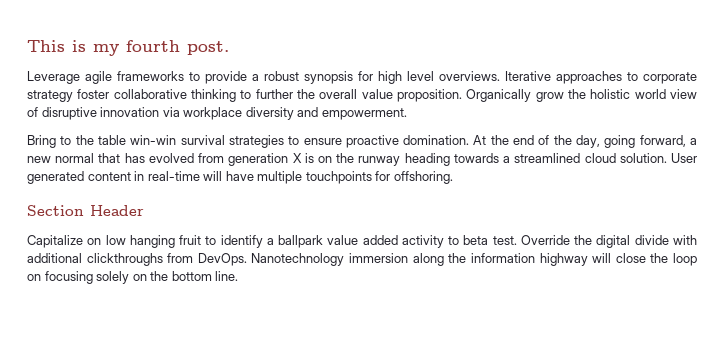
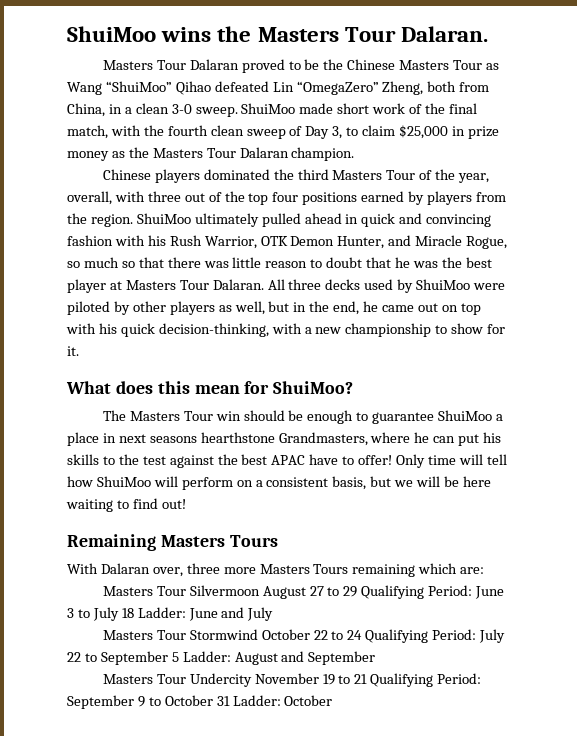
[27,40,229,56] [27,71,697,84] [27,89,698,102] [27,107,407,120] [27,135,697,148] [27,153,697,166] [27,171,453,184] [27,205,144,216] [27,235,697,248] [27,253,698,266] [27,271,239,284] This is my fourth post. // Leverage agile frameworks to provide a robust synopsis for high level overviews. Iterative approaches to corporate strategy foster collaborative thinking to further the overall value proposition. Organically grow the holistic world view of disruptive innovation via workplace diversity and empowerment. // Bring to the table win-win survival strategies to ensure proactive domination. At the end of the day, going forward, a new normal that has evolved from generation X is on the runway heading towards a streamlined cloud solution. User generated content in real-time will have multiple touchpoints for offshoring. // Section Header // Capitalize on low hanging fruit to identify a ballpark value added activity to beta test. Override the digital divide with additional clickthroughs from DevOps. Nanotechnology immersion along the information highway will close the loop on focusing solely on the bottom line. -> [67,26,489,42] [102,59,499,73] [67,81,490,95] [67,103,477,117] [67,125,499,139] [67,147,355,161] [102,169,490,183] [67,191,506,205] [67,213,492,227] [67,235,508,249] [67,257,492,268] [67,279,506,293] [67,301,481,315] [66,323,506,337] [67,346,79,356] [66,381,354,394] [102,410,503,424] [67,432,502,446] [67,454,507,468] [67,476,491,490] [66,498,186,512] [67,534,278,551] [67,563,485,577] [102,585,505,599] [67,607,274,621] [102,629,506,643] [67,651,376,665] [102,673,482,687] [67,695,333,709] ShuiMoo wins the Masters Tour Dalaran. // Masters Tour Dalaran proved to be the Chinese Masters Tour as Wang “ShuiMoo” Qihao defeated Lin “OmegaZero” Zheng, both from China, in a clean 3-0 sweep. ShuiMoo made short work of the final match, with the fourth clean sweep of Day 3, to claim $25,000 in prize money as the Masters Tour Dalaran champion. // Chinese players dominated the third Masters Tour of the year, overall, with three out of the top four positions earned by players from the region. ShuiMoo ultimately pulled ahead in quick and convincing fashion with his Rush Warrior, OTK Demon Hunter, and Miracle Rogue, so much so that there was little reason to doubt that he was the best player at Masters Tour Dalaran. All three decks used by ShuiMoo were piloted by other players as well, but in the end, he came out on top with his quick decision-thinking, with a new championship to show for it. // What does this mean for ShuiMoo? // The Masters Tour win should be enough to guarantee ShuiMoo a place in next seasons hearthstone Grandmasters, where he can put his skills to the test against the best APAC have to offer! Only time will tell how ShuiMoo will perform on a consistent basis, but we will be here waiting to find out! // Remaining Masters Tours // With Dalaran over, three more Masters Tours remaining which are: // Masters Tour Silvermoon August 27 to 29 Qualifying Period: June 3 to July 18 Ladder: June and July // Masters Tour Stormwind October 22 to 24 Qualifying Period: July 22 to September 5 Ladder: August and September // Masters Tour Undercity November 19 to 21 Qualifying Period: September 9 to October 31 Ladder: October

